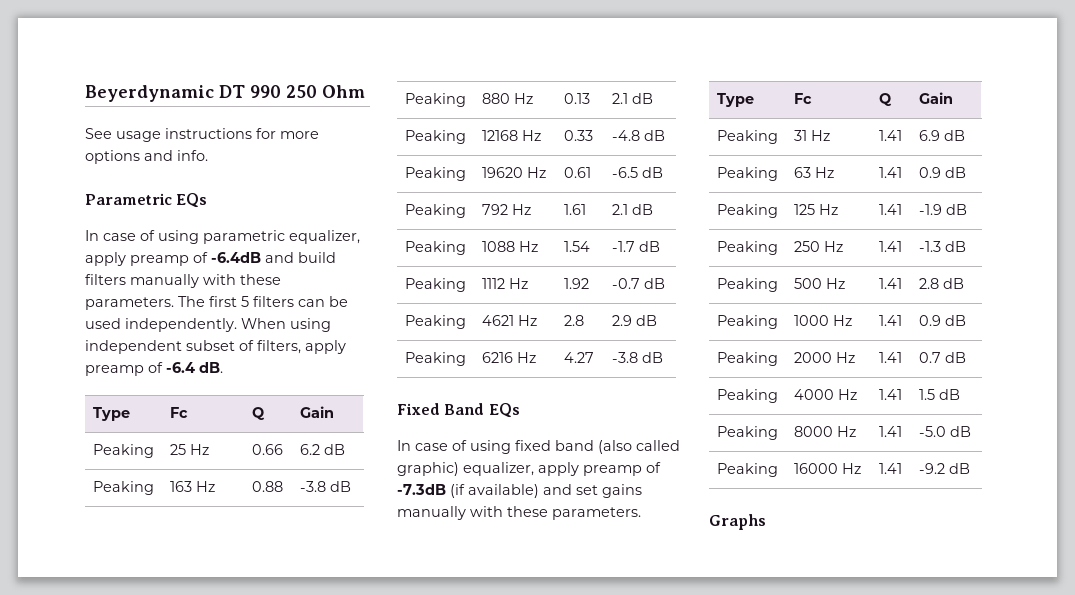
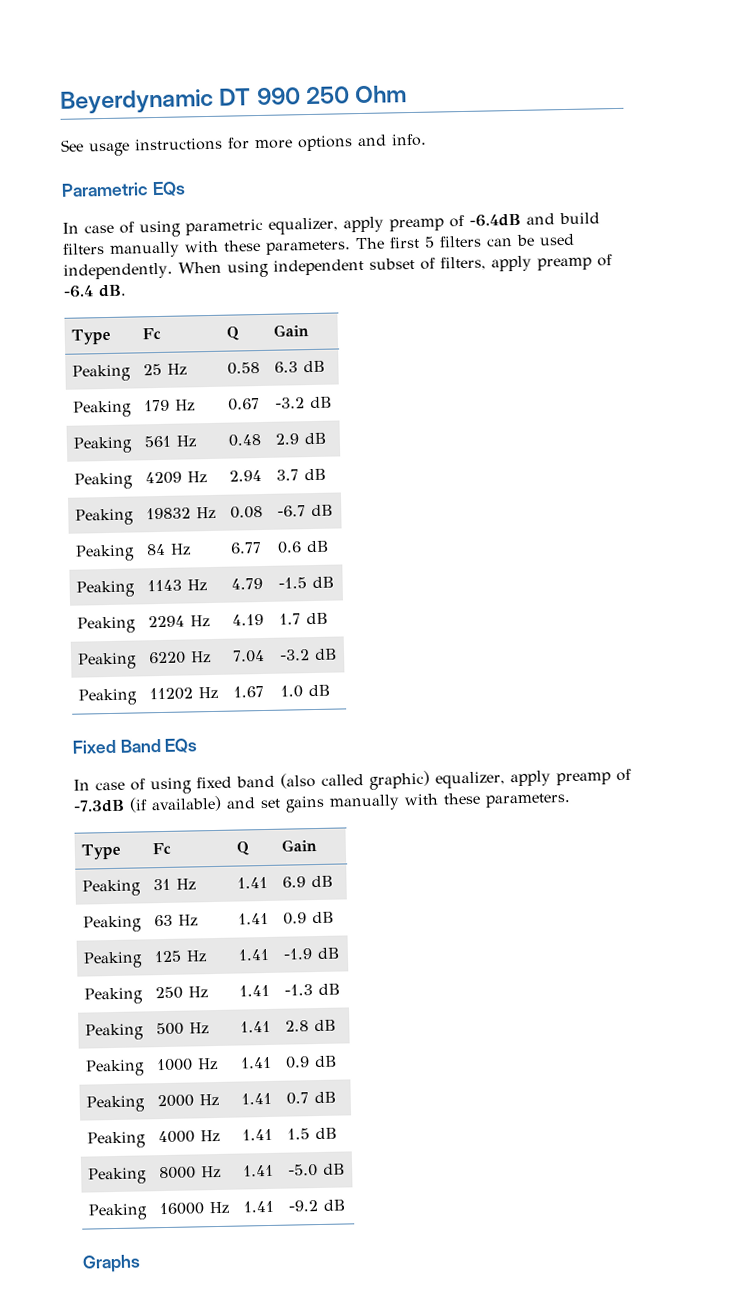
[251,444,283,455] [299,444,345,455] [92,481,154,495] [169,481,215,492] [251,481,283,492] [299,481,351,492] [404,93,466,107] [481,93,533,104] [563,93,590,104] [611,93,653,104] [404,130,466,144] [481,130,541,141] [563,130,593,141] [611,130,665,141] [404,167,466,181] [481,167,546,178] [563,167,591,178] [611,167,663,178] [404,204,466,218] [481,204,531,215] [563,204,586,215] [611,204,653,215] [404,241,466,255] [481,241,538,252] [563,241,590,252] [611,241,660,252] [404,278,466,292] [481,278,528,289] [563,278,589,289] [611,278,665,289] [404,315,466,329] [481,315,537,326] [563,315,584,326] 0.66 | 6.2 dB // Peaking | 163 Hz | 0.88 | -3.8 dB // Peaking | 880 Hz | 0.13 | 2.1 dB // Peaking | 12168 Hz | 0.33 | -4.8 dB // Peaking | 19620 Hz | 0.61 | -6.5 dB // Peaking | 792 Hz | 1.61 | 2.1 dB // Peaking | 1088 Hz | 1.54 | -1.7 dB // Peaking | 1112 Hz | 1.92 | -0.7 dB // Peaking | 4621 Hz | 2.8 -> [226,362,260,375] [273,360,325,373] [72,400,132,418] [143,399,195,412] [227,398,260,411] [274,396,332,409] [72,436,133,454] [143,435,196,448] [227,434,261,447] 0.58 | 6.3 dB // Peaking | 179 Hz | 0.67 | -3.2 dB // Peaking | 561 Hz | 0.48
[481,352,536,363] [563,352,594,363] [611,352,638,363] 6216 Hz | 4.27 | -3.8 -> [144,471,207,485] [228,469,262,482] [275,468,326,481] [74,508,134,526] [145,506,216,520] [229,505,263,519] [276,504,333,517] [74,544,135,562] [145,543,191,556] [229,542,262,554] [276,540,329,554] [75,580,135,598] [146,579,207,592] [230,577,263,590] [277,576,334,589] [76,616,136,634] [147,615,210,628] [231,613,264,626] [278,612,328,625] [77,652,137,670] [147,651,211,665] [231,649,265,663] [278,648,337,661] [77,688,138,706] [148,686,218,701] [232,685,264,698] [279,685,303,698] 4209 Hz | 2.94 | 3.7 dB // Peaking | 19832 Hz | 0.08 | -6.7 dB // Peaking | 84 Hz | 6.77 | 0.6 dB // Peaking | 1143 Hz | 4.79 | -1.5 dB // Peaking | 2294 Hz | 4.19 | 1.7 dB // Peaking | 6220 Hz | 7.04 | -3.2 dB // Peaking | 11202 Hz | 1.67 | 1.0

